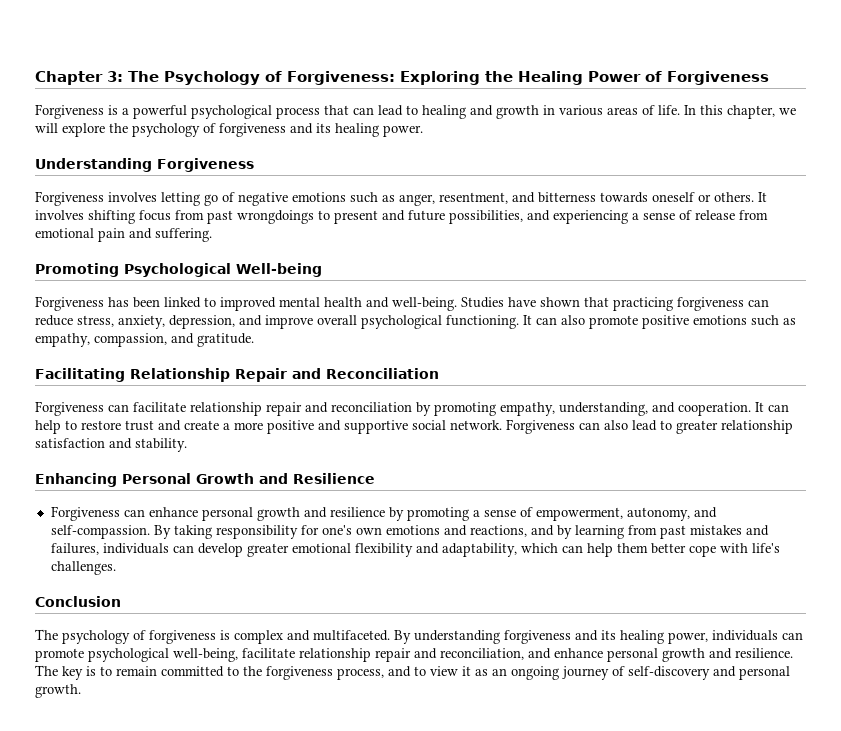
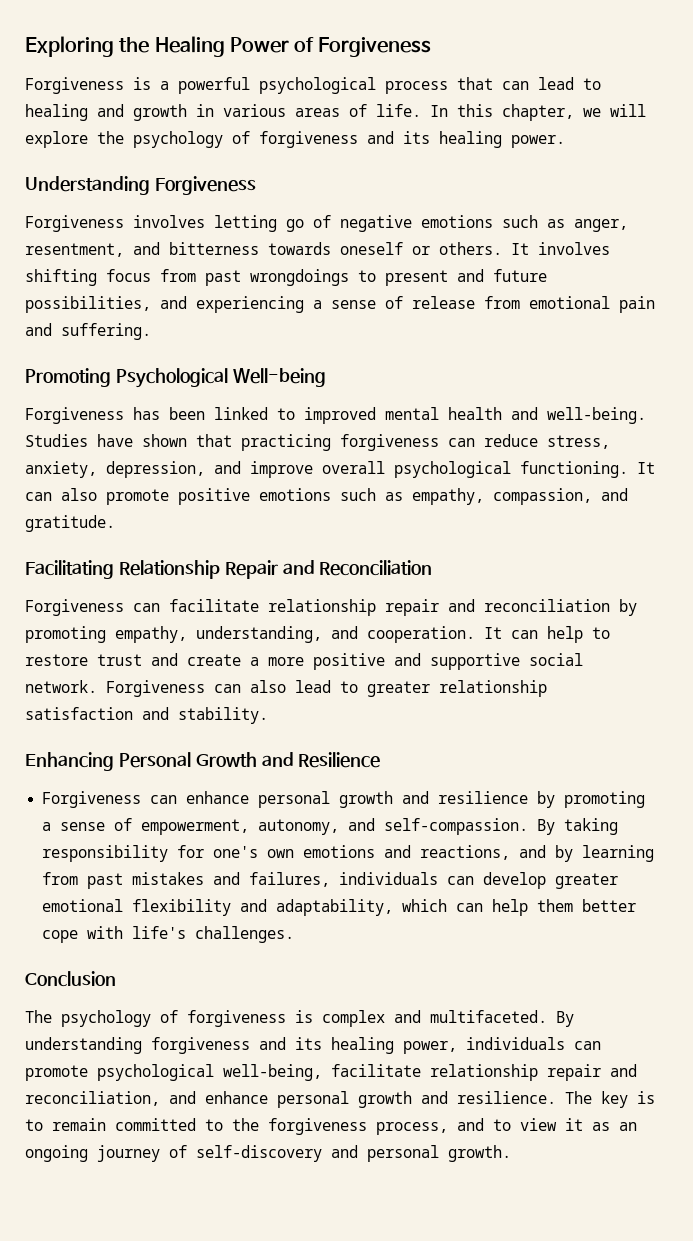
[35,71,395,85] Chapter 3: The Psychology of Forgiveness: -> (25, 46) none

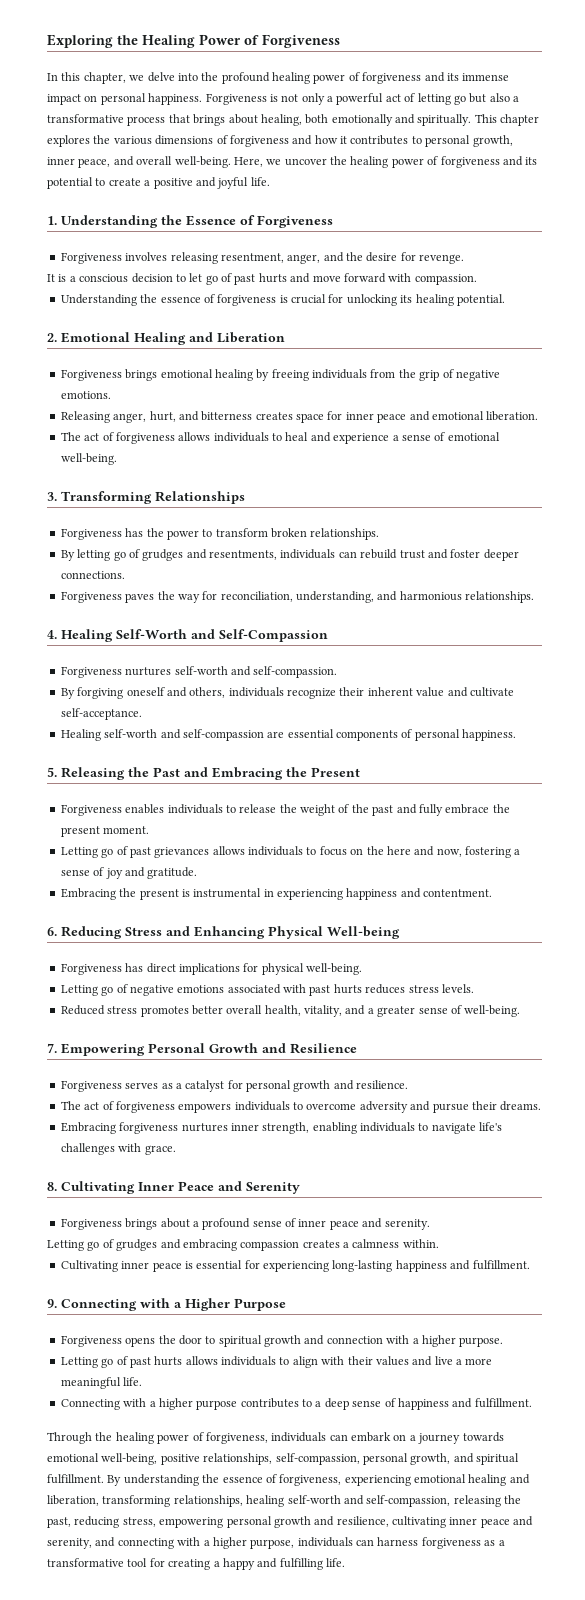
[25,77,601,94] [25,104,646,121] [25,131,565,148] [25,176,256,195] [25,215,628,232] [25,242,610,257] [25,269,547,286] [25,296,655,313] [25,323,151,340] [25,368,326,388] [25,407,646,424] [25,434,610,451] [25,461,655,478] [25,488,628,505] [25,515,115,532] [25,560,433,579] [25,599,637,616] [25,626,610,643] [25,653,583,670] [25,680,547,697] [25,707,268,724] [25,752,114,771] Forgiveness is a powerful psychological process that can lead to healing and growth in various areas of life. In this chapter, we will explore the psychology of forgiveness and its healing power. // Understanding Forgiveness // Forgiveness involves letting go of negative emotions such as anger, resentment, and bitterness towards oneself or others. It involves shifting focus from past wrongdoings to present and future possibilities, and experiencing a sense of release from emotional pain and suffering. // Promoting Psychological Well-being // Forgiveness has been linked to improved mental health and well-being. Studies have shown that practicing forgiveness can reduce stress, anxiety, depression, and improve overall psychological functioning. It can also promote positive emotions such as empathy, compassion, and gratitude. // Facilitating Relationship Repair and Reconciliation // Forgiveness can facilitate relationship repair and reconciliation by promoting empathy, understanding, and cooperation. It can help to restore trust and create a more positive and supportive social network. Forgiveness can also lead to greater relationship satisfaction and stability. // Enhancing -> [47,72,510,84] [47,93,519,105] [47,114,540,126] [47,135,513,147] [47,156,538,168] [47,177,270,189] [47,215,333,228] [60,252,465,264] [47,273,477,285] [60,294,505,306] [47,332,285,345] [60,369,500,381] [60,391,111,399] [60,411,539,423] [60,432,500,444] [60,453,117,465] [47,491,245,504] [60,528,380,540] [60,549,519,561] [60,571,125,579] [60,591,535,603] [47,629,328,642] [60,666,338,678] [60,687,514,699] [60,708,142,720] [60,729,517,741] [47,767,360,780] [60,804,510,816] [60,826,150,837] [60,846,521,858] [60,867,198,879] [60,888,493,900] [47,926,400,939] [60,963,362,975] [60,984,474,996] [60,1005,521,1017] [47,1043,145,1056] In this chapter, we delve into the profound healing power of forgiveness and its immense impact on personal happiness. Forgiveness is not only a powerful act of letting go but also a transformative process that brings about healing, both emotionally and spiritually. This chapter explores the various dimensions of forgiveness and how it contributes to personal growth, inner peace, and overall well-being. Here, we uncover the healing power of forgiveness and its potential to create a positive and joyful life. // 1. Understanding the Essence of Forgiveness // Forgiveness involves releasing resentment, anger, and the desire for revenge. // It is a conscious decision to let go of past hurts and move forward with compassion. // Understanding the essence of forgiveness is crucial for unlocking its healing potential. // 2. Emotional Healing and Liberation // Forgiveness brings emotional healing by freeing individuals from the grip of negative emotions. // Releasing anger, hurt, and bitterness creates space for inner peace and emotional liberation. // The act of forgiveness allows individuals to heal and experience a sense of emotional well-being. // 3. Transforming Relationships // Forgiveness has the power to transform broken relationships. // By letting go of grudges and resentments, individuals can rebuild trust and foster deeper connections. // Forgiveness paves the way for reconciliation, understanding, and harmonious relationships. // 4. Healing Self-Worth and Self-Compassion // Forgiveness nurtures self-worth and self-compassion. // By forgiving oneself and others, individuals recognize their inherent value and cultivate self-acceptance. // Healing self-worth and self-compassion are essential components of personal happiness. // 5. Releasing the Past and Embracing the Present // Forgiveness enables individuals to release the weight of the past and fully embrace the present moment. // Letting go of past grievances allows individuals to focus on the here and now, fostering a sense of joy and gratitude. // Embracing the present is instrumental in experiencing happiness and contentment. // 6. Reducing Stress and Enhancing Physical Well-being // Forgiveness has direct implications for physical well-being. // Letting go of negative emotions associated with past hurts reduces stress levels. // Reduced stress promotes better overall health, vitality, and a greater sense of well-being. // 7. Empowering
[150,791,646,808] [42,818,619,835] [42,845,655,862] [42,872,619,889] [42,899,637,916] [42,926,295,943] [25,971,116,987] [25,1010,574,1027] [25,1037,601,1054] [25,1064,637,1081] [25,1091,655,1108] [25,1118,637,1135] [25,1145,511,1162] can enhance personal growth and resilience by promoting a sense of empowerment, autonomy, and self-compassion. By taking responsibility for one's own emotions and reactions, and by learning from past mistakes and failures, individuals can develop greater emotional flexibility and adaptability, which can help them better cope with life's challenges. // Conclusion // The psychology of forgiveness is complex and multifaceted. By understanding forgiveness and its healing power, individuals can promote psychological well-being, facilitate relationship repair and reconciliation, and enhance personal growth and resilience. The key is to remain committed to the forgiveness process, and to view it as an ongoing journey of self-discovery and personal growth. -> [125,1080,409,1092] [60,1101,542,1113] [60,1122,503,1134] [60,1143,176,1155] [47,1181,300,1194] [60,1218,430,1230] [47,1239,439,1251] [60,1260,530,1272] [47,1298,286,1311] [60,1335,504,1347] [60,1356,493,1368] [60,1377,143,1389] [60,1398,532,1410] [47,1432,504,1444] [47,1453,519,1465] [47,1474,530,1486] [47,1495,521,1507] [47,1516,534,1528] [47,1537,505,1549] [47,1558,345,1570] serves as a catalyst for personal growth and resilience. // The act of forgiveness empowers individuals to overcome adversity and pursue their dreams. // Embracing forgiveness nurtures inner strength, enabling individuals to navigate life's challenges with grace. // 8. Cultivating Inner Peace and Serenity // Forgiveness brings about a profound sense of inner peace and serenity. // Letting go of grudges and embracing compassion creates a calmness within. // Cultivating inner peace is essential for experiencing long-lasting happiness and fulfillment. // 9. Connecting with a Higher Purpose // Forgiveness opens the door to spiritual growth and connection with a higher purpose. // Letting go of past hurts allows individuals to align with their values and live a more meaningful life. // Connecting with a higher purpose contributes to a deep sense of happiness and fulfillment. // Through the healing power of forgiveness, individuals can embark on a journey towards emotional well-being, positive relationships, self-compassion, personal growth, and spiritual fulfillment. By understanding the essence of forgiveness, experiencing emotional healing and liberation, transforming relationships, healing self-worth and self-compassion, releasing the past, reducing stress, empowering personal growth and resilience, cultivating inner peace and serenity, and connecting with a higher purpose, individuals can harness forgiveness as a transformative tool for creating a happy and fulfilling life.

